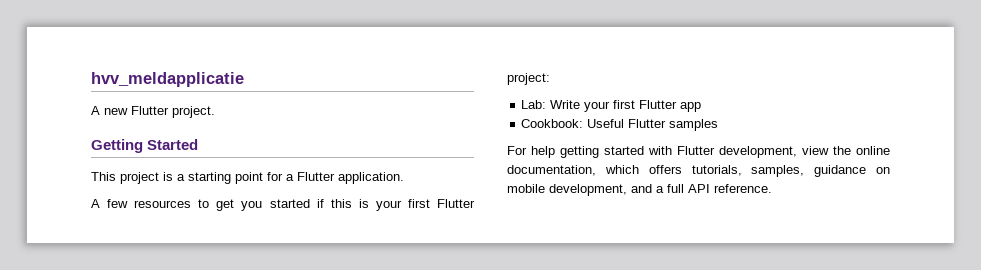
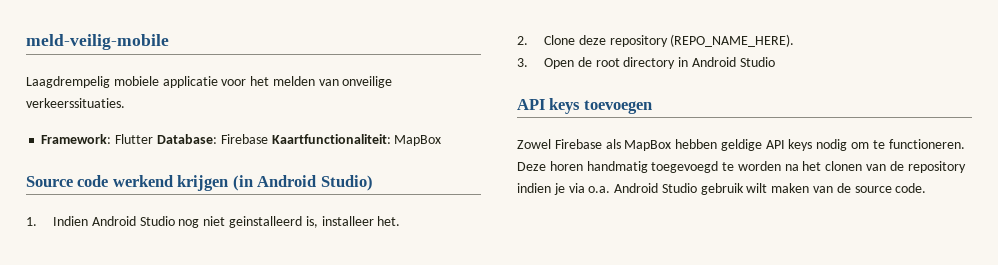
[91,72,244,87] [91,106,215,118] [91,139,199,153] [91,172,404,184] [91,199,475,211] [507,73,550,85] [521,100,702,112] [521,119,719,131] [507,146,890,158] [507,165,890,177] [507,184,772,196] hvv_meldapplicatie // A new Flutter project. // Getting Started // This project is a starting point for a Flutter application. // A few resources to get you started if this is your first Flutter project: // Lab: Write your first Flutter app // Cookbook: Useful Flutter samples // For help getting started with Flutter development, view the online documentation, which offers tutorials, samples, guidance on mobile development, and a full API reference. -> [26,34,169,50] [26,76,393,88] [26,98,125,108] [41,134,442,146] [26,175,373,191] [26,216,401,228] [517,34,795,47] [517,57,775,69] [517,98,652,114] [517,139,965,151] [517,161,966,173] [517,183,927,195] meld-veilig-mobile // Laagdrempelig mobiele applicatie voor het melden van onveilige verkeerssituaties. // Framework: Flutter Database: Firebase Kaartfunctionaliteit: MapBox // Source code werkend krijgen (in Android Studio) // 1. Indien Android Studio nog niet geinstalleerd is, installeer het. // 2. Clone deze repository (REPO_NAME_HERE). // 3. Open de root directory in Android Studio // API keys toevoegen // Zowel Firebase als MapBox hebben geldige API keys nodig om te functioneren. Deze horen handmatig toegevoegd te worden na het clonen van de repository indien je via o.a. Android Studio gebruik wilt maken van de source code.

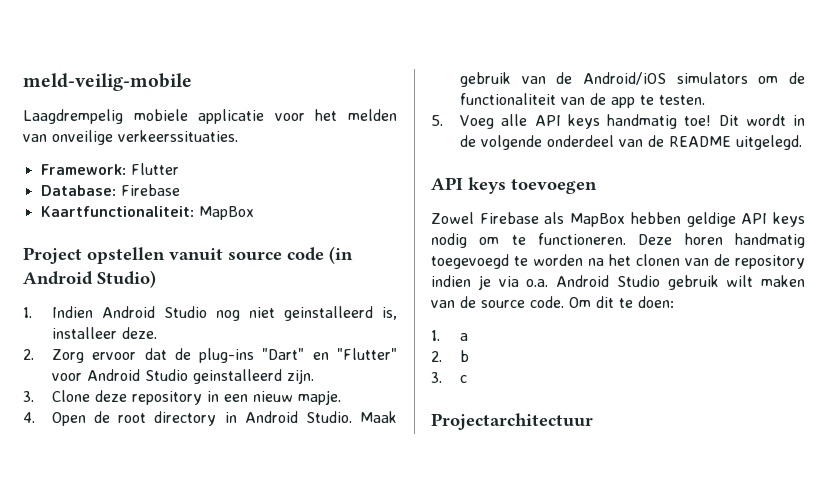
(154, 139) none -> (179, 169) //
(268, 139) none -> (180, 190) //
[26,175,229,191] Source code werkend krijgen -> [23,247,324,264] Project opstellen vanuit source code
[377,216,401,226] [517,34,795,47] [517,58,528,67] het. // 2. Clone deze repository (REPO_NAME_HERE). // 3. -> [122,327,158,339] [23,348,397,363] [52,369,315,384] [23,390,342,405] [23,412,35,423] deze. // 2. Zorg ervoor dat de plug-ins "Dart" en "Flutter" voor Android Studio geinstalleerd zijn. // 3. Clone deze repository in een nieuw mapje. // 4.
[739,57,775,67] Studio -> [305,411,397,423] [460,72,805,87] [460,93,706,108] [431,114,805,129] [460,135,803,150] Studio. Maak gebruik van de Android/iOS simulators om de functionaliteit van de app te testen. // 5. Voeg alle API keys handmatig toe! Dit wordt in de volgende onderdeel van de README uitgelegd.
(927, 188) none -> [569,296,674,308] [431,330,469,341] [431,350,470,362] [431,372,468,383] [431,413,593,430] Om dit te doen: // 1. a // 2. b // 3. c // Projectarchitectuur

